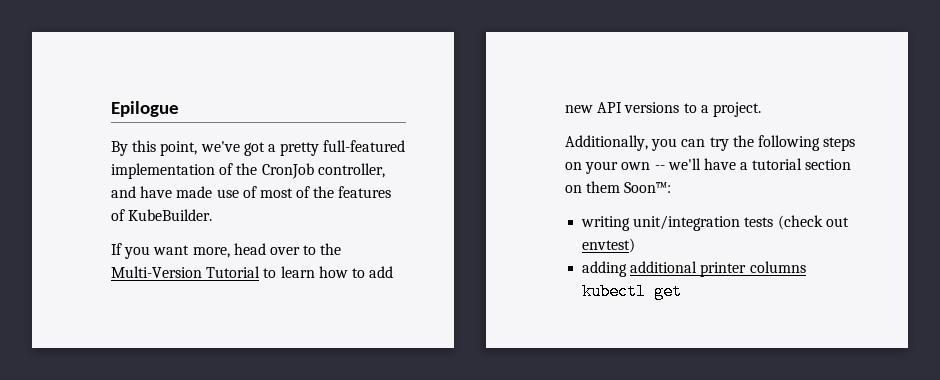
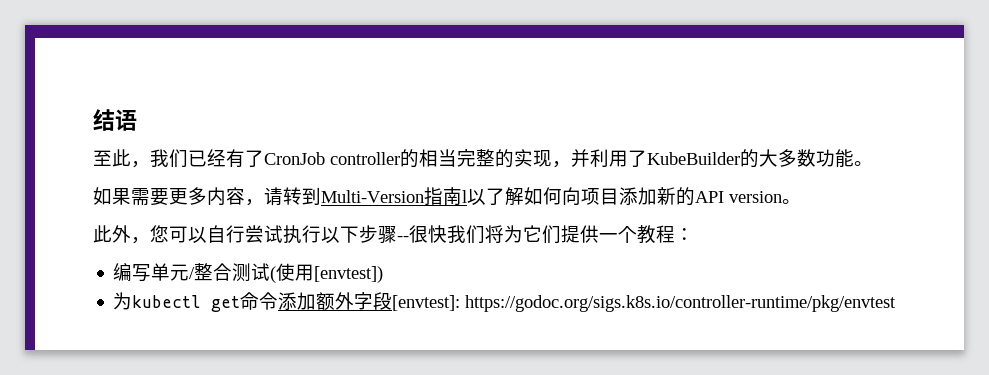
[111,101,179,117] [111,140,406,156] [111,163,385,179] [111,186,392,198] [111,209,213,221] [111,243,342,259] [111,266,394,278] [565,102,761,117] [565,135,856,151] [565,158,852,174] [565,181,672,193] [581,215,849,231] [582,238,636,253] [582,261,806,277] [582,283,683,300] Epilogue // By this point, we've got a pretty full-featured implementation of the CronJob controller, and have made use of most of the features of KubeBuilder. // If you want more, head over to the Multi-Version Tutorial to learn how to add new API versions to a project. // Additionally, you can try the following steps on your own -- we'll have a tutorial section on them Soon™: // writing unit/integration tests (check out envtest) // adding additional printer columns kubectl get -> [93,109,137,131] [93,149,873,168] [93,187,801,206] [93,225,694,244] [113,263,384,283] [113,292,897,312] 结语 // 至此，我们已经有了CronJob controller的相当完整的实现，并利用了KubeBuilder的大多数功能。 // 如果需要更多内容，请转到Multi-Version指南l以了解如何向项目添加新的API version。 // 此外，您可以自行尝试执行以下步骤--很快我们将为它们提供一个教程： // 编写单元/整合测试(使用[envtest]) // 为kubectl get命令添加额外字段[envtest]: https://godoc.org/sigs.k8s.io/controller-runtime/pkg/envtest

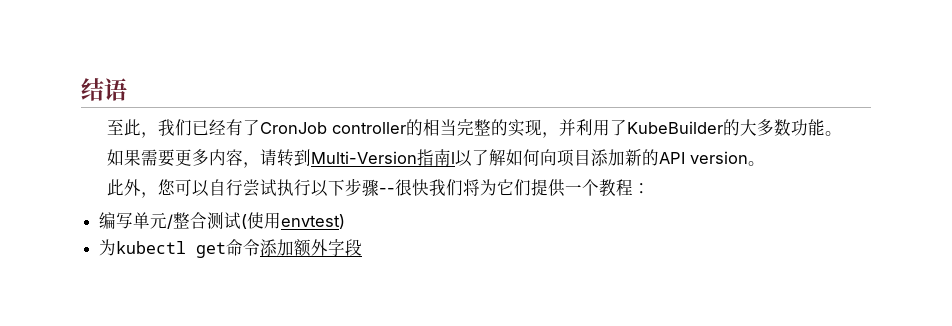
[314,266,384,283] [envtest]) -> [281,214,346,229] envtest)
[392,295,897,312] [envtest]: https://godoc.org/sigs.k8s.io/controller-runtime/pkg/envtest -> (363, 247) none

